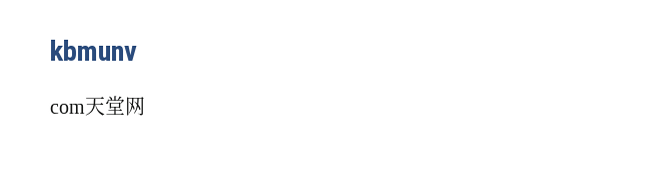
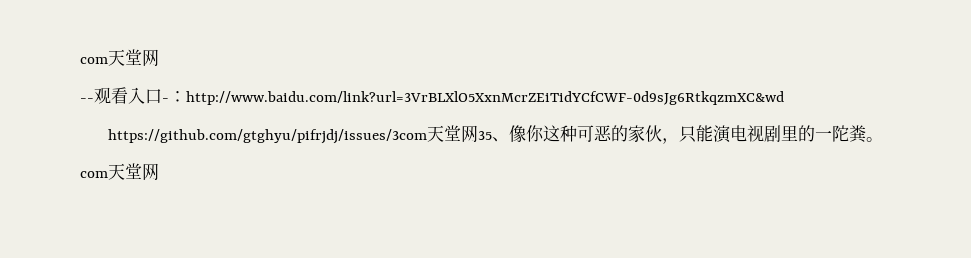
[50,39,138,61] kbmunv -> [80,49,159,67] [80,87,784,105] [108,125,884,144] com天堂网 // --观看入口-：http://www.baidu.com/link?url=3VrBLXlO5XxnMcrZEiTidYCfCWF-0d9sJg6RtkqzmXC&wd // https://github.com/gtghyu/pifrjdj/issues/3com天堂网35、像你这种可恶的家伙，只能演电视剧里的一陀粪。

